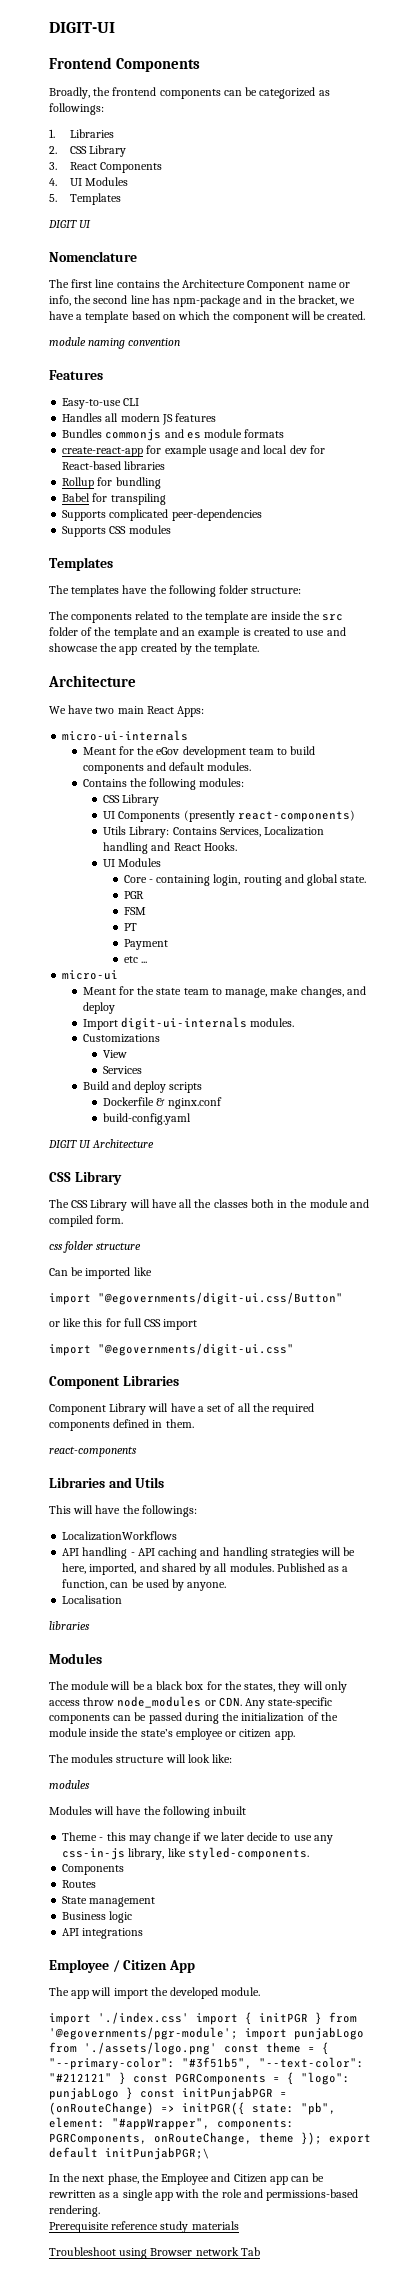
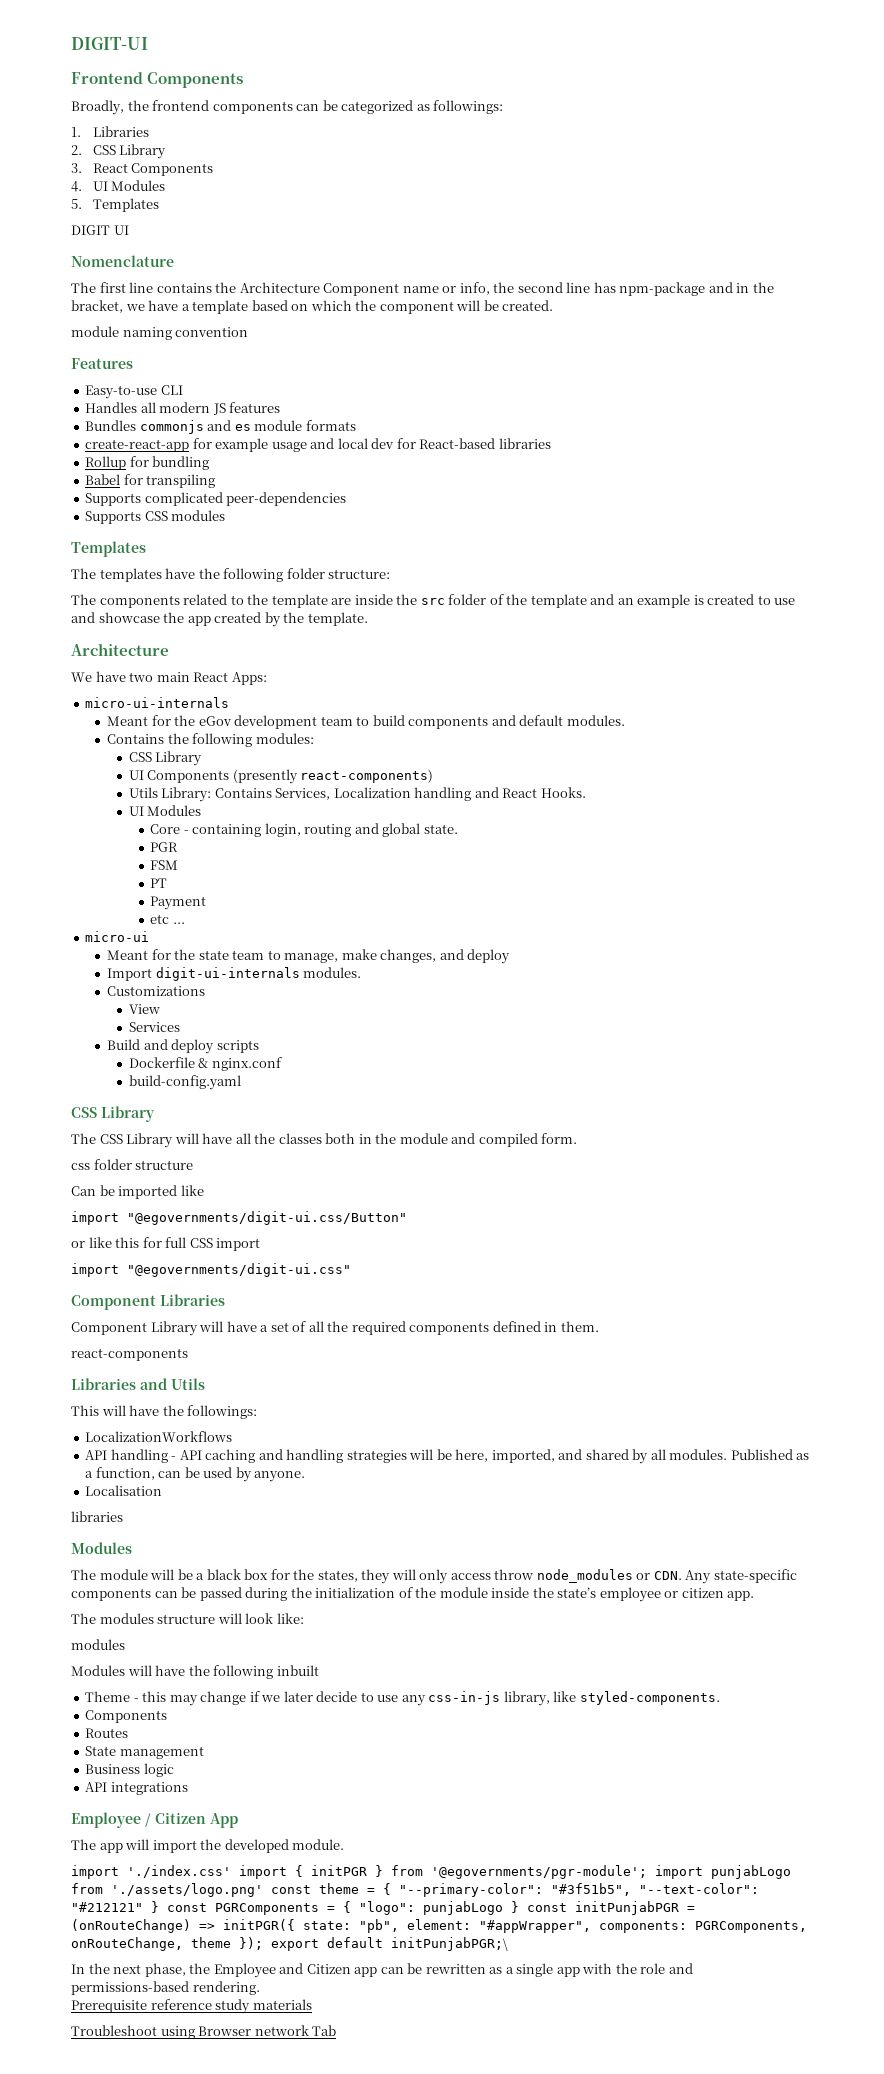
[48,1139,155,1148] // DIGIT UI Architecture -> (241, 1082) none

